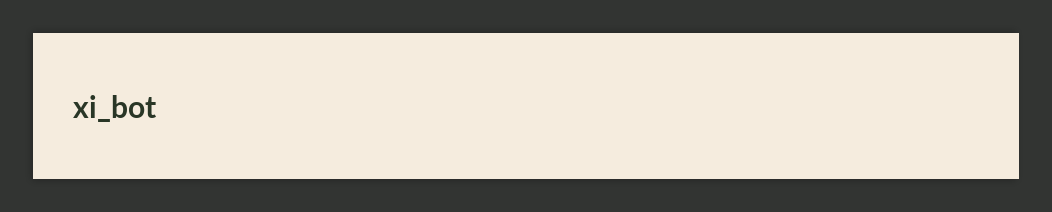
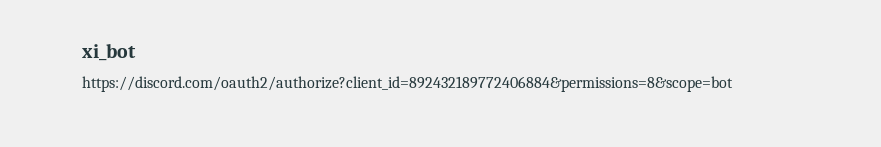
(156, 108) none -> [82,76,733,92] // https://discord.com/oauth2/authorize?client_id=892432189772406884&permissions=8&scope=bot

